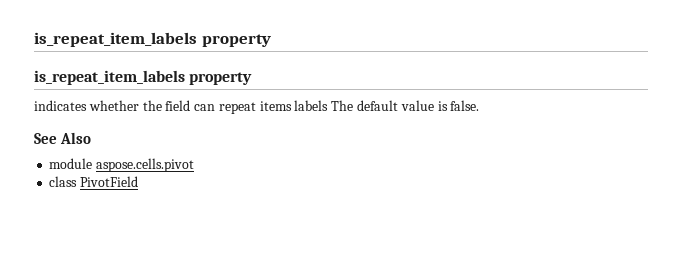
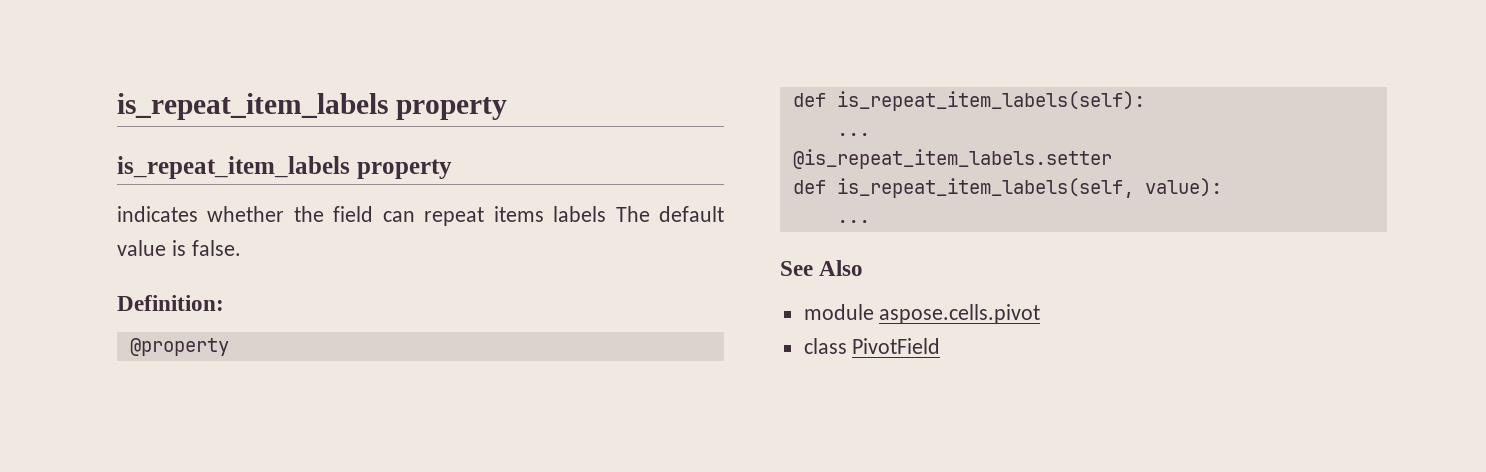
(480, 105) none -> [117,295,224,311] [129,338,229,356] [792,91,1145,111] [836,133,870,136] [792,149,1112,169] [792,178,1222,198] [836,220,870,223] // Definition: // @property // def is_repeat_item_labels(self): // ... // @is_repeat_item_labels.setter // def is_repeat_item_labels(self, value): // ...

